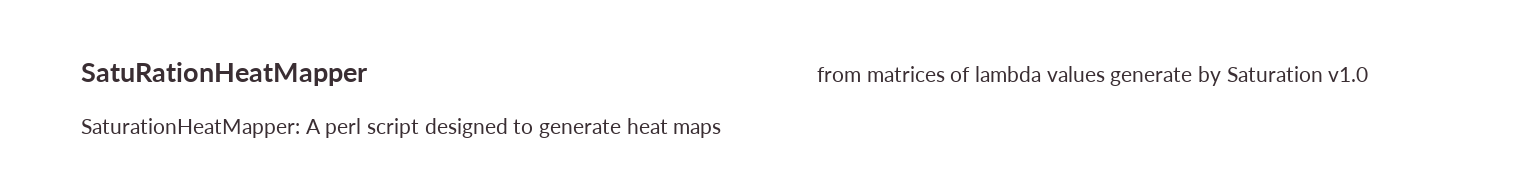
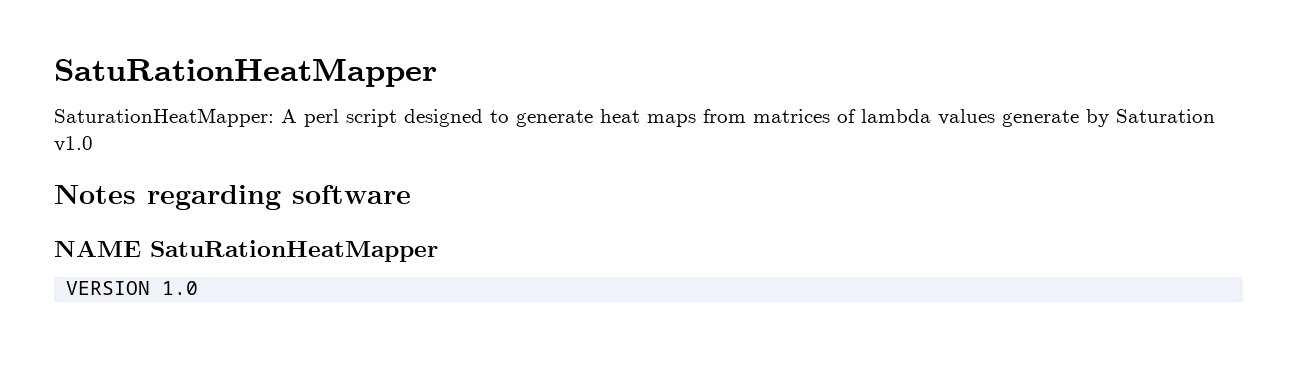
(1369, 74) none -> [54,185,411,210] [54,240,438,262] [66,281,199,295] // Notes regarding software // NAME SatuRationHeatMapper // VERSION 1.0

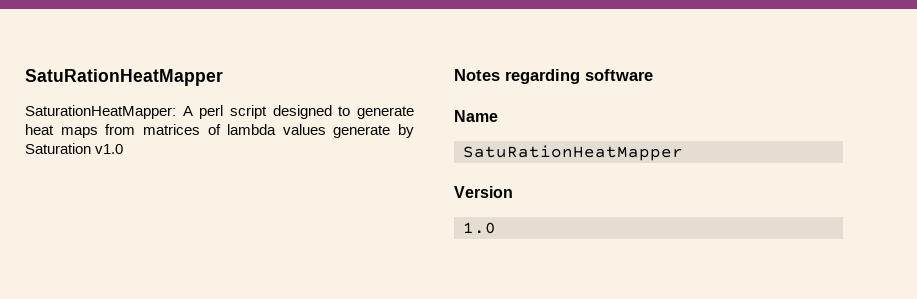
[54,240,438,262] [66,281,151,295] NAME SatuRationHeatMapper // VERSION -> [454,110,498,122] [463,145,683,161] [454,186,513,198] Name // SatuRationHeatMapper // Version //

